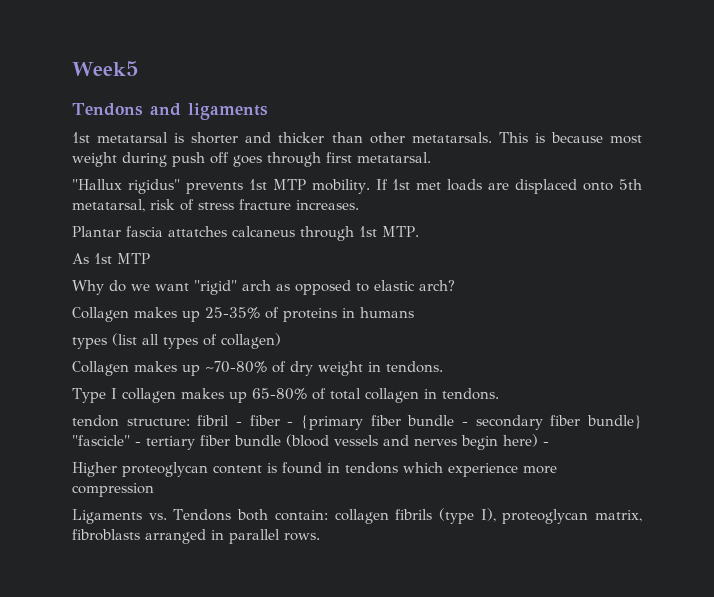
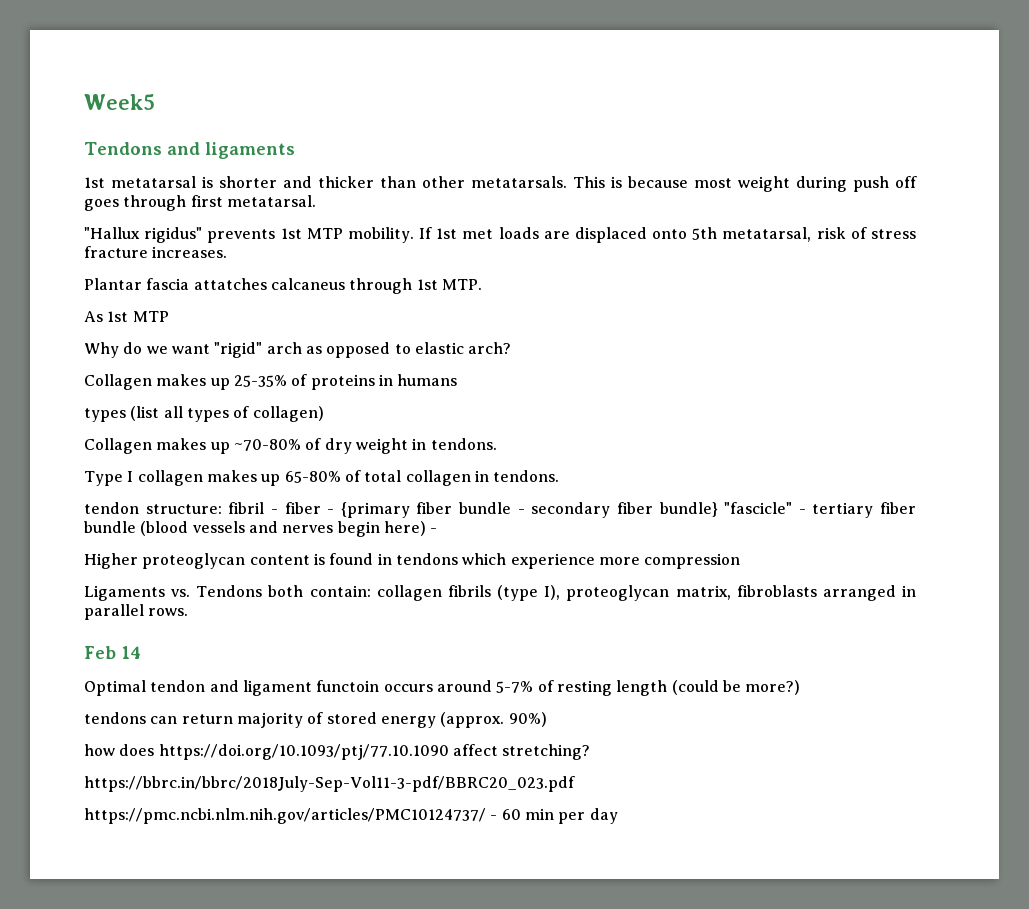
(320, 537) none -> [84,646,141,659] [84,680,801,696] [84,712,547,728] [84,744,591,760] [84,776,575,792] [84,808,618,824] // Feb 14 // Optimal tendon and ligament functoin occurs around 5-7% of resting length (could be more?) // tendons can return majority of stored energy (approx. 90%) // how does https://doi.org/10.1093/ptj/77.10.1090 affect stretching? // https://bbrc.in/bbrc/2018July-Sep-Vol11-3-pdf/BBRC20_023.pdf // https://pmc.ncbi.nlm.nih.gov/articles/PMC10124737/ - 60 min per day

